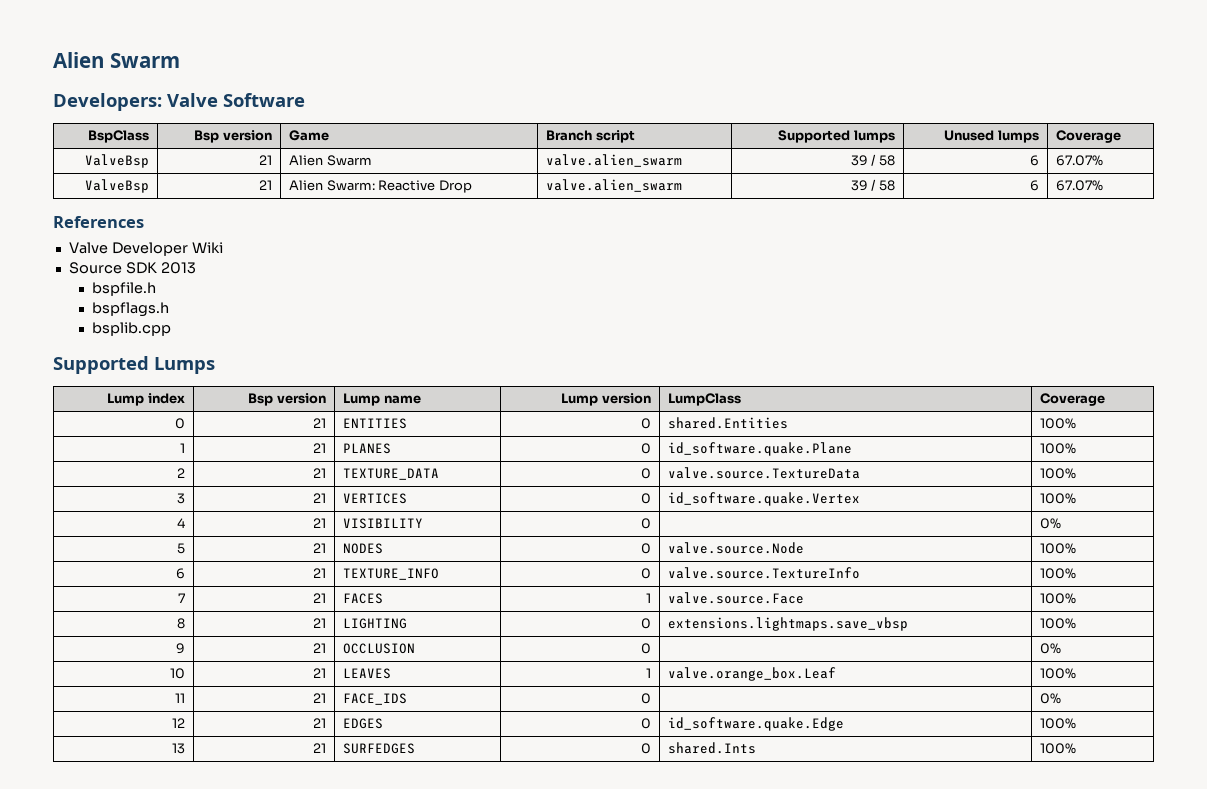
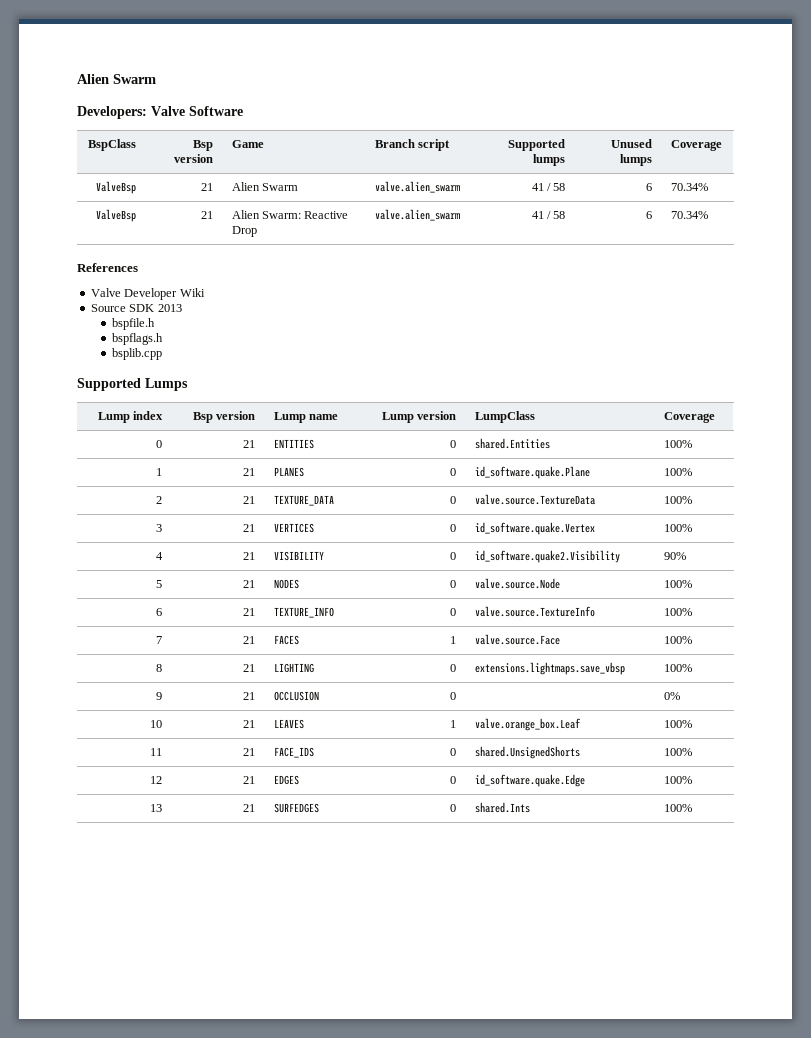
[850,154,895,166] [1029,155,1039,166] [1056,155,1104,166] 39 / 58 | 6 | 67.07% -> [531,183,566,191] [646,183,653,191] [670,183,708,191] 41 / 58 | 6 | 70.34%
[850,179,895,191] [1029,180,1039,191] [1056,180,1104,191] 39 / 58 | 6 | 67.07% -> [531,211,566,219] [646,211,653,219] [670,211,708,219] 41 / 58 | 6 | 70.34%
[1040,518,1062,529] | 0% -> [474,550,620,563] [663,552,686,560] id_software.quake2.Visibility | 90%
[1040,693,1062,704] | 0% -> [474,746,580,759] [663,748,692,756] shared.UnsignedShorts | 100%

